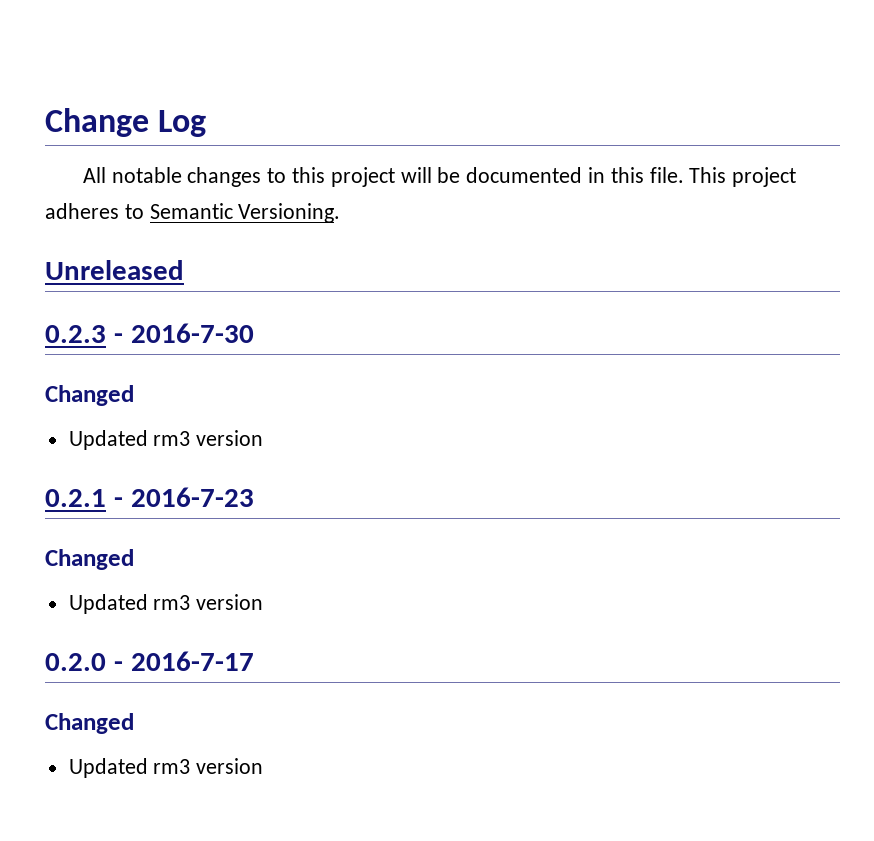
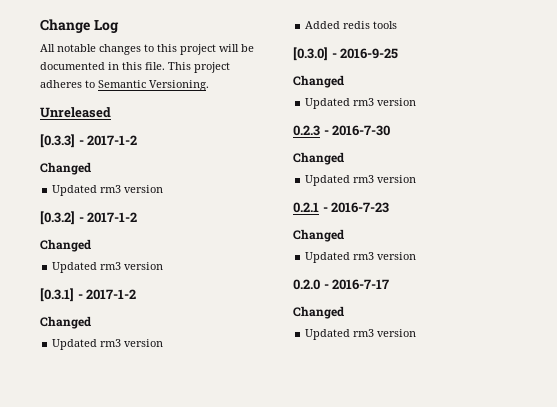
(184, 270) none -> [40,134,138,148] [40,162,91,175] [52,185,164,196] [40,211,138,225] [40,239,91,252] [52,262,164,273] [40,288,137,302] [40,316,91,329] [52,339,164,350] [305,21,398,29] [293,47,399,61] [293,75,344,88] [305,98,417,109] // [0.3.3] - 2017-1-2 // Changed // Updated rm3 version // [0.3.2] - 2017-1-2 // Changed // Updated rm3 version // [0.3.1] - 2017-1-2 // Changed // Updated rm3 version // Added redis tools // [0.3.0] - 2016-9-25 // Changed // Updated rm3 version

